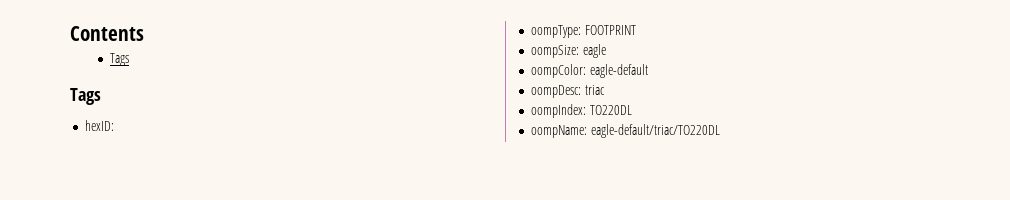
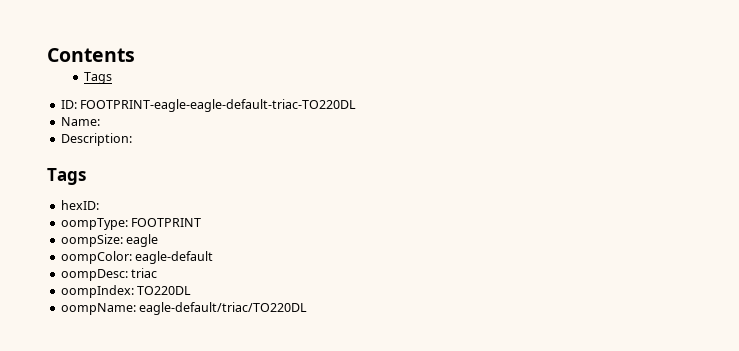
(130, 59) none -> [60,99,357,112] [60,117,100,126] [60,133,132,146] // ID: FOOTPRINT-eagle-eagle-default-triac-TO220DL // Name: // Description:

